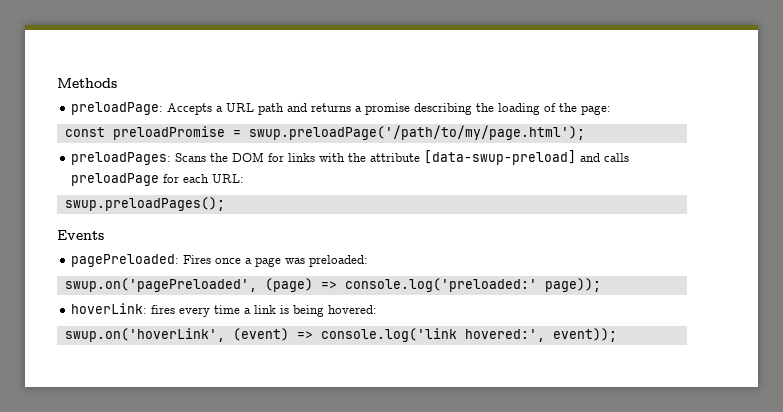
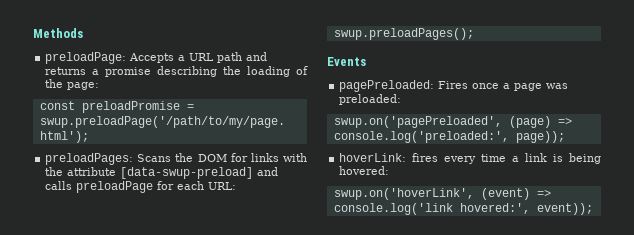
[344,278,537,292] console.log('preloaded:' -> [333,131,509,143] console.log('preloaded:',

